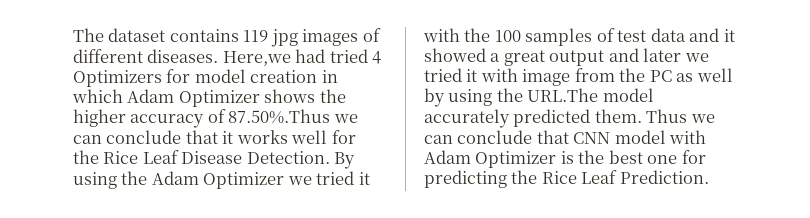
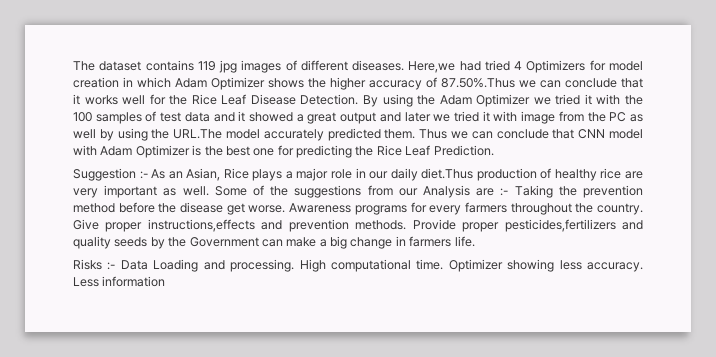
(709, 177) none -> [73,168,643,181] [73,185,643,198] [73,202,643,215] [73,219,644,232] [73,236,475,249] [73,259,643,272] [73,276,166,287] // Suggestion :- As an Asian, Rice plays a major role in our daily diet.Thus production of healthy rice are very important as well. Some of the suggestions from our Analysis are :- Taking the prevention method before the disease get worse. Awareness programs for every farmers throughout the country. Give proper instructions,effects and prevention methods. Provide proper pesticides,fertilizers and quality seeds by the Government can make a big change in farmers life. // Risks :- Data Loading and processing. High computational time. Optimizer showing less accuracy. Less information

